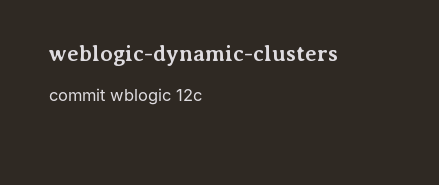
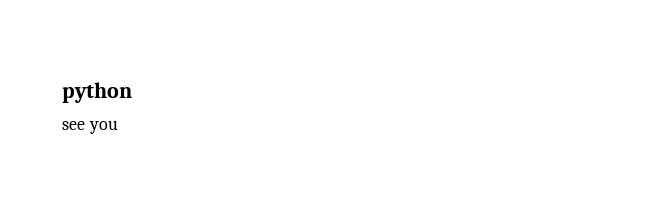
[49,45,338,66] [49,88,202,105] weblogic-dynamic-clusters // commit wblogic 12c -> [62,82,132,103] [62,120,118,134] python // see you

